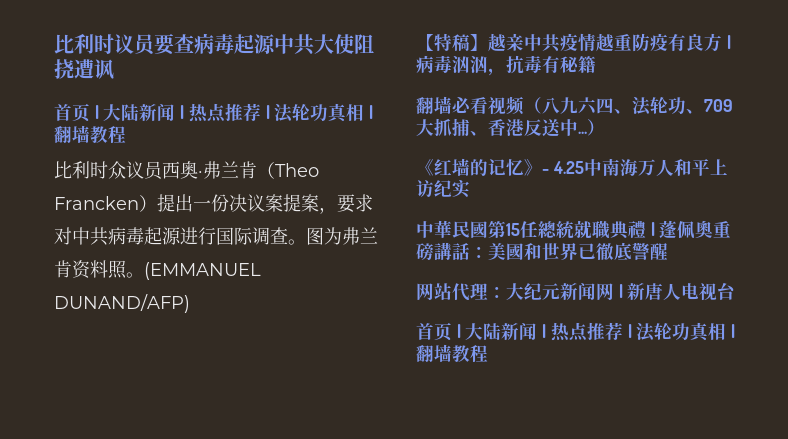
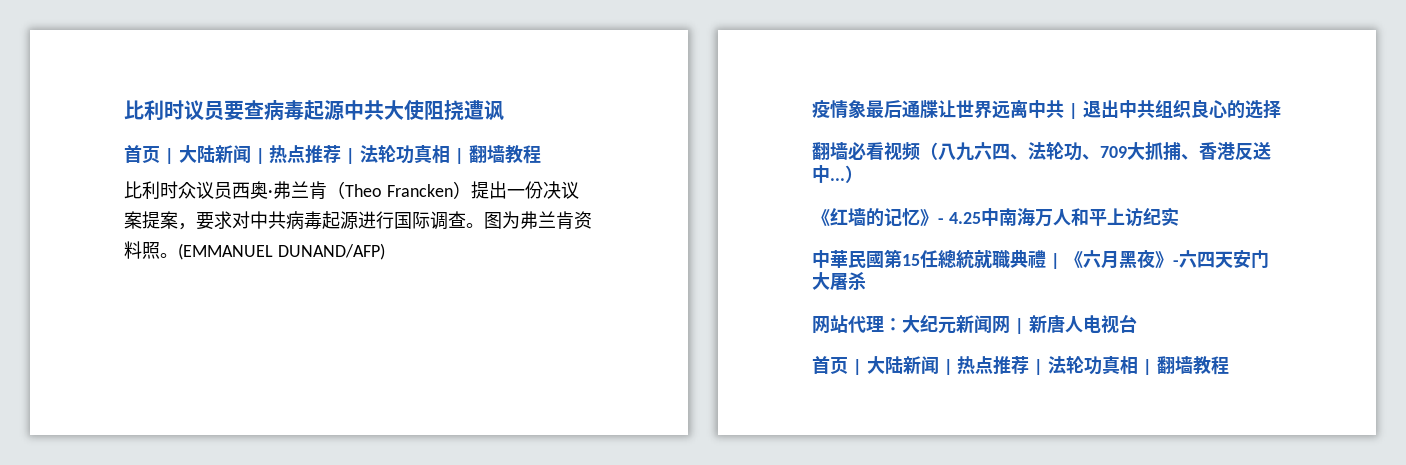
[416,33,731,52] [416,55,596,76] 【特稿】越亲中共疫情越重防疫有良方 | 病毒汹汹，抗毒有秘籍 -> [812,100,1281,119] 疫情象最后通牒让世界远离中共 | 退出中共组织良心的选择
[659,220,732,239] [416,242,668,261] 蓬佩奧重磅講話：美國和世界已徹底警醒 -> [1064,250,1269,269] [812,272,866,290] 《六月黑夜》-六四天安门大屠杀

